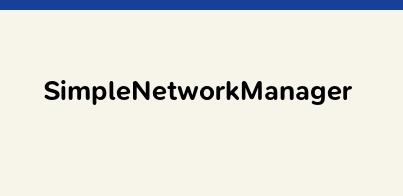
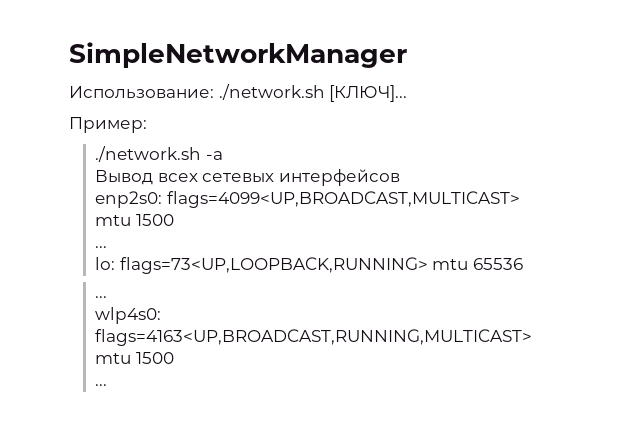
(353, 92) none -> [69,84,408,102] [69,117,147,133] [95,146,223,162] [95,169,401,186] [95,191,520,208] [95,214,174,226] [95,246,108,248] [95,257,524,274] [95,296,108,298] [95,307,162,324] [95,329,533,346] [95,352,174,364] [95,384,108,386] // Использование: ./network.sh [КЛЮЧ]... // Пример: // ./network.sh -a // Вывод всех сетевых интерфейсов // enp2s0: flags=4099<UP,BROADCAST,MULTICAST> mtu 1500 // ... // lo: flags=73<UP,LOOPBACK,RUNNING> mtu 65536 // ... // wlp4s0: flags=4163<UP,BROADCAST,RUNNING,MULTICAST> mtu 1500 // ...

